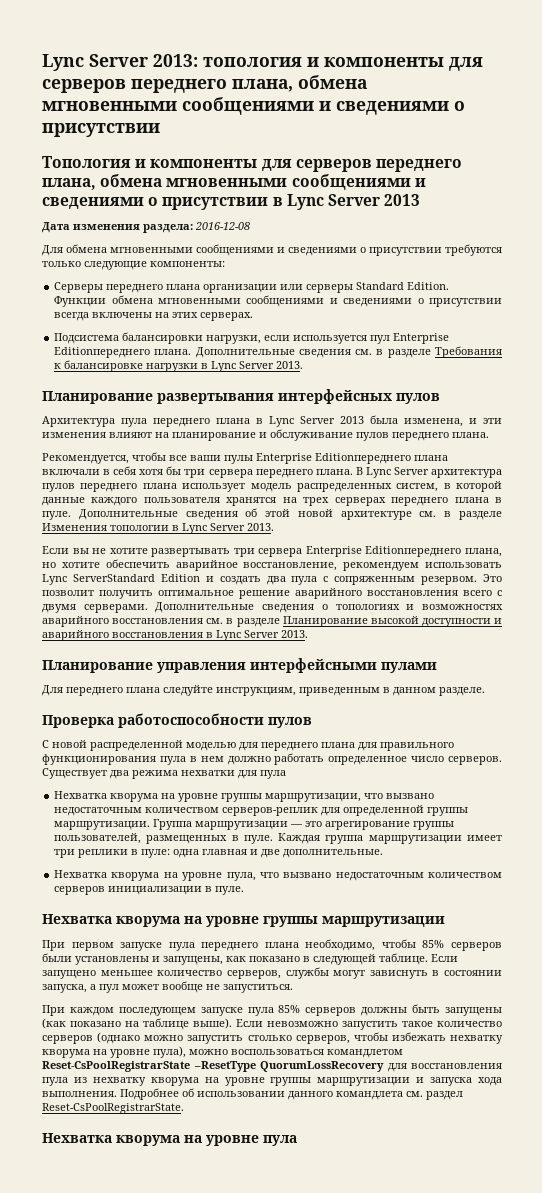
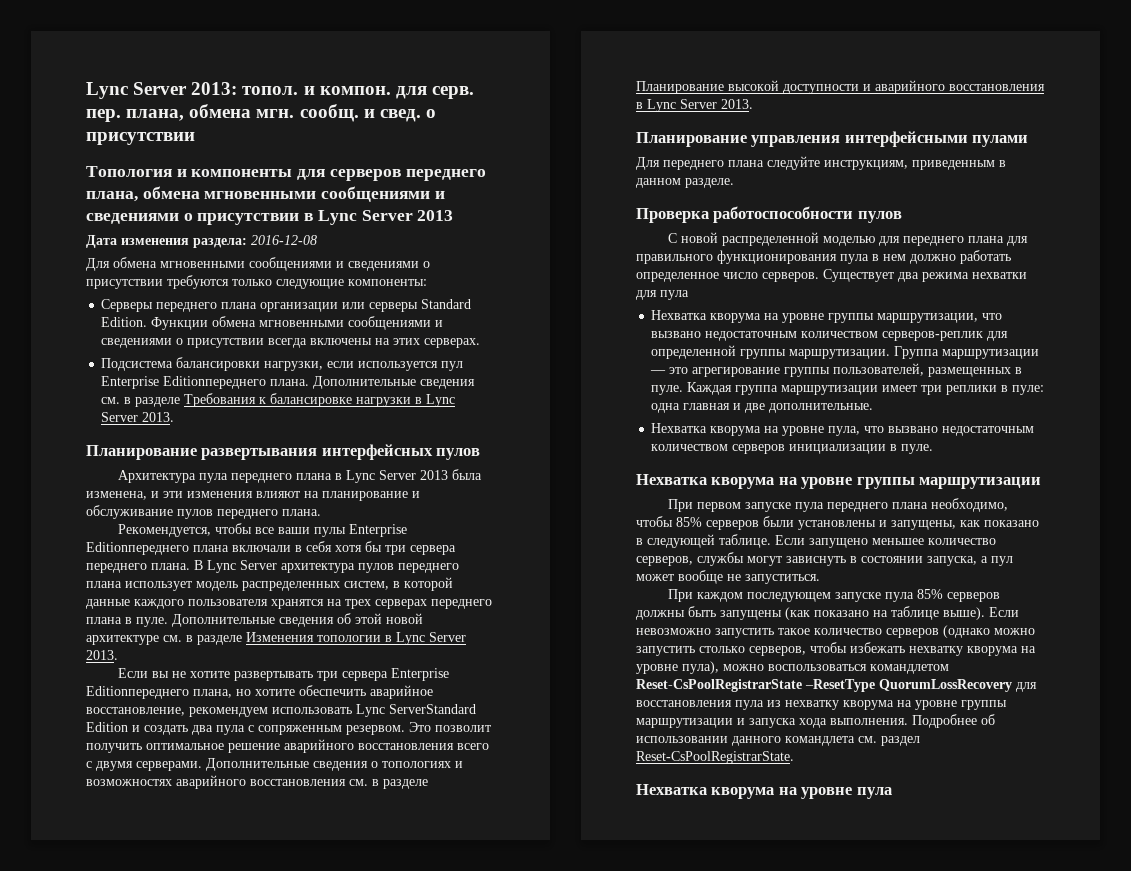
[203,57,483,71] [42,75,367,93] [42,97,449,115] топология и компоненты для серверов переднего плана, обмена мгновенными сообщениями и сведениями -> [242,86,474,99] [86,104,421,122] топол. и компон. для серв. пер. плана, обмена мгн. сообщ. и свед.

